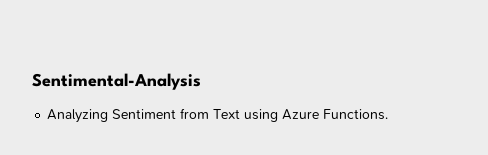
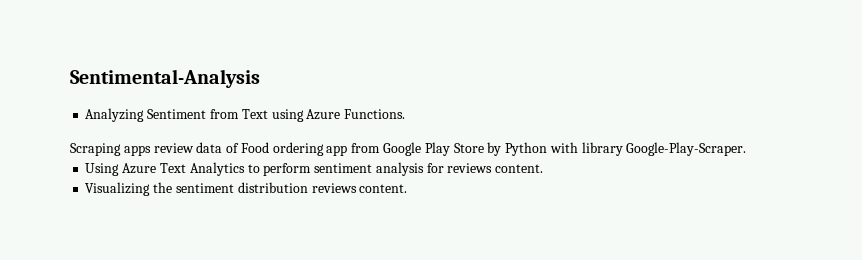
(389, 114) none -> [70,142,747,156] [85,162,544,176] [85,182,408,196] // Scraping apps review data of Food ordering app from Google Play Store by Python with library Google-Play-Scraper. // Using Azure Text Analytics to perform sentiment analysis for reviews content. // Visualizing the sentiment distribution reviews content.

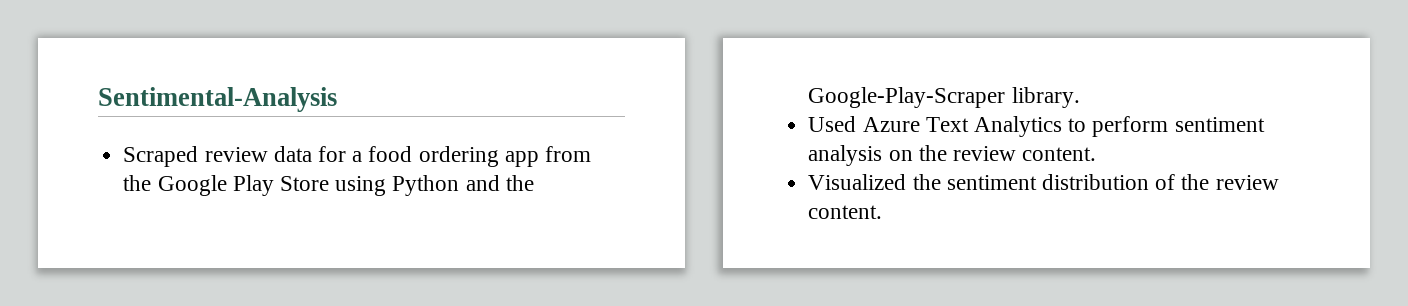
[85,108,406,122] [70,142,269,156] Analyzing Sentiment from Text using Azure Functions. // Scraping apps review data of Food -> [123,146,413,167] Scraped review data for a food
(381, 148) none -> [123,175,152,191] the
[487,142,747,156] [85,163,120,176] by Python with library Google-Play-Scraper. // Using -> [335,175,534,196] [808,87,1080,108] [808,116,857,132] using Python and the Google-Play-Scraper library. // Used
[426,163,493,173] for reviews -> [888,145,1016,161] on the review
[85,182,151,196] Visualizing -> [808,174,907,190] Visualized
[311,183,357,193] reviews -> [1155,174,1279,190] of the review

